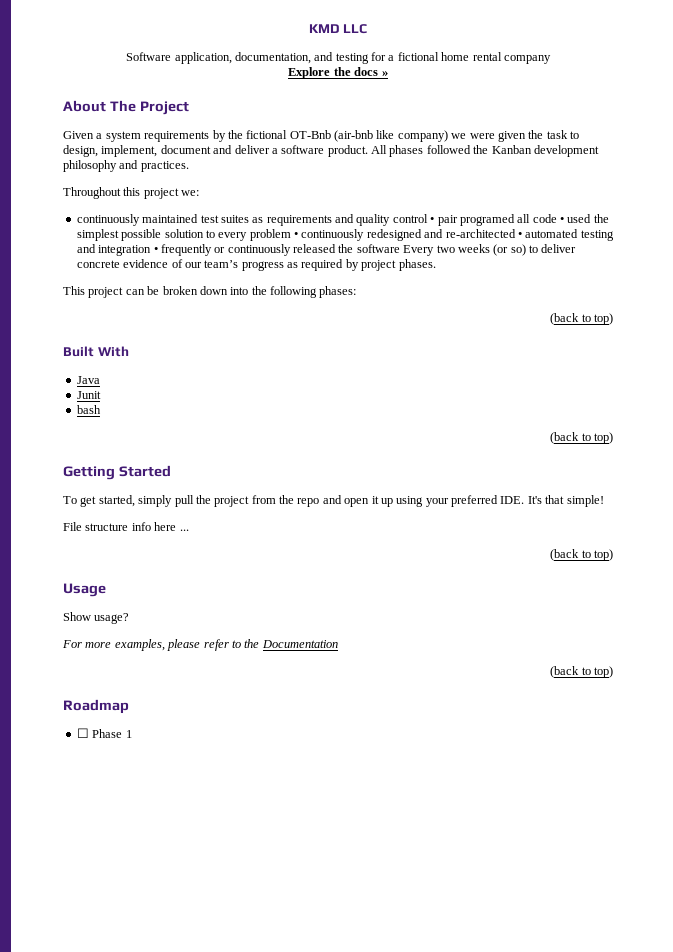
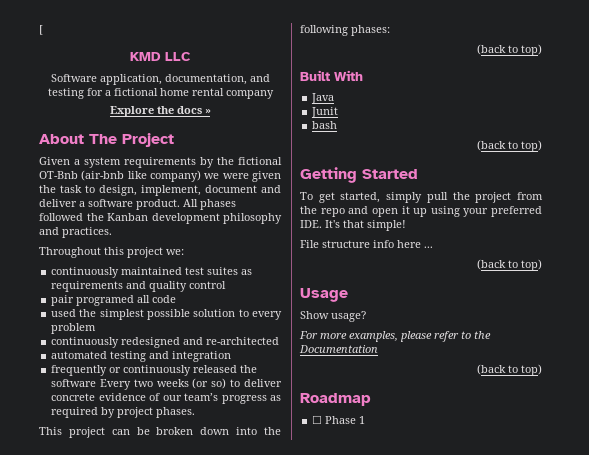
(308, 28) none -> [39,25,43,35] [ //
[430,217,435,223] • -> (227, 285) //
[560,217,564,223] • -> (177, 299) //
[294,232,298,238] • -> (97, 328) //
[517,232,522,238] • -> (280, 341) //
[153,247,158,253] • -> (232, 356) //

